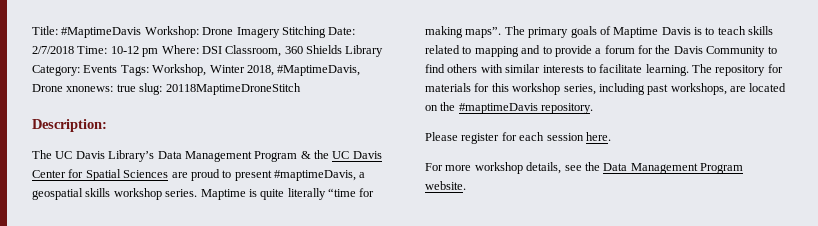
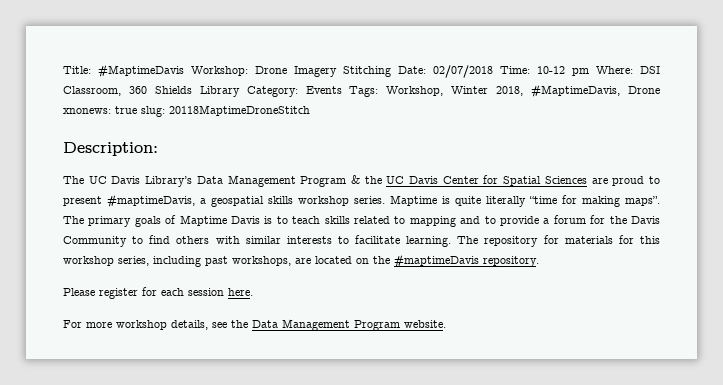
[32,46,74,54] 2/7/2018 -> [433,65,493,78] 02/07/2018

